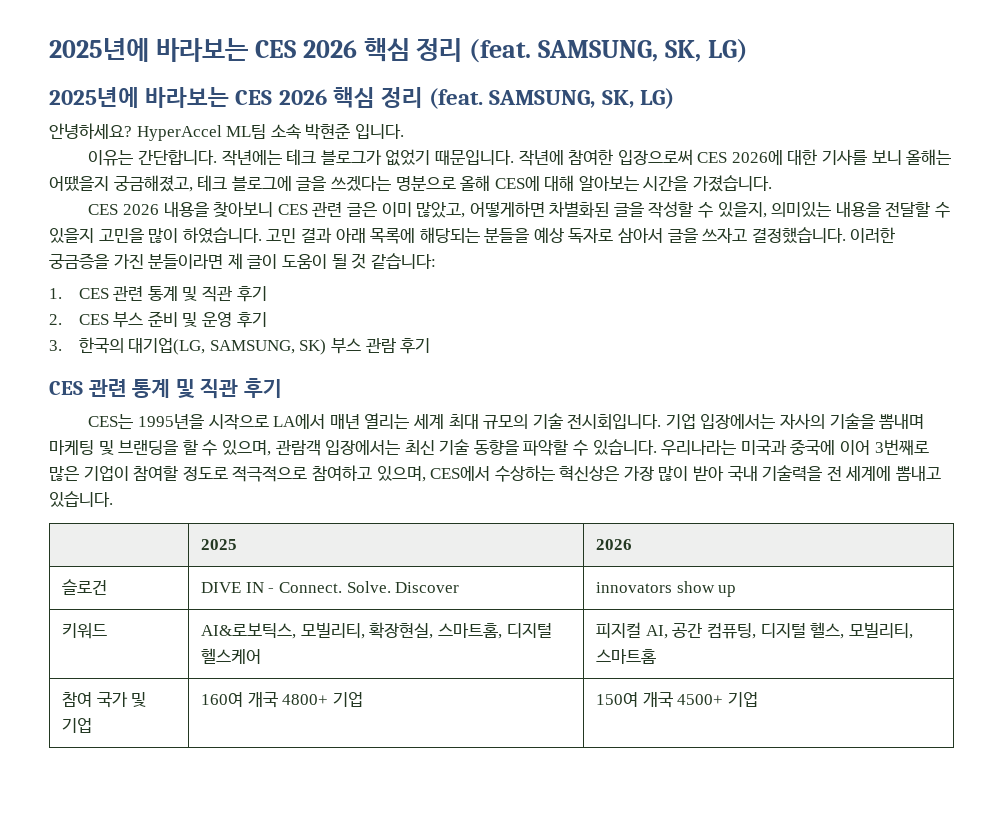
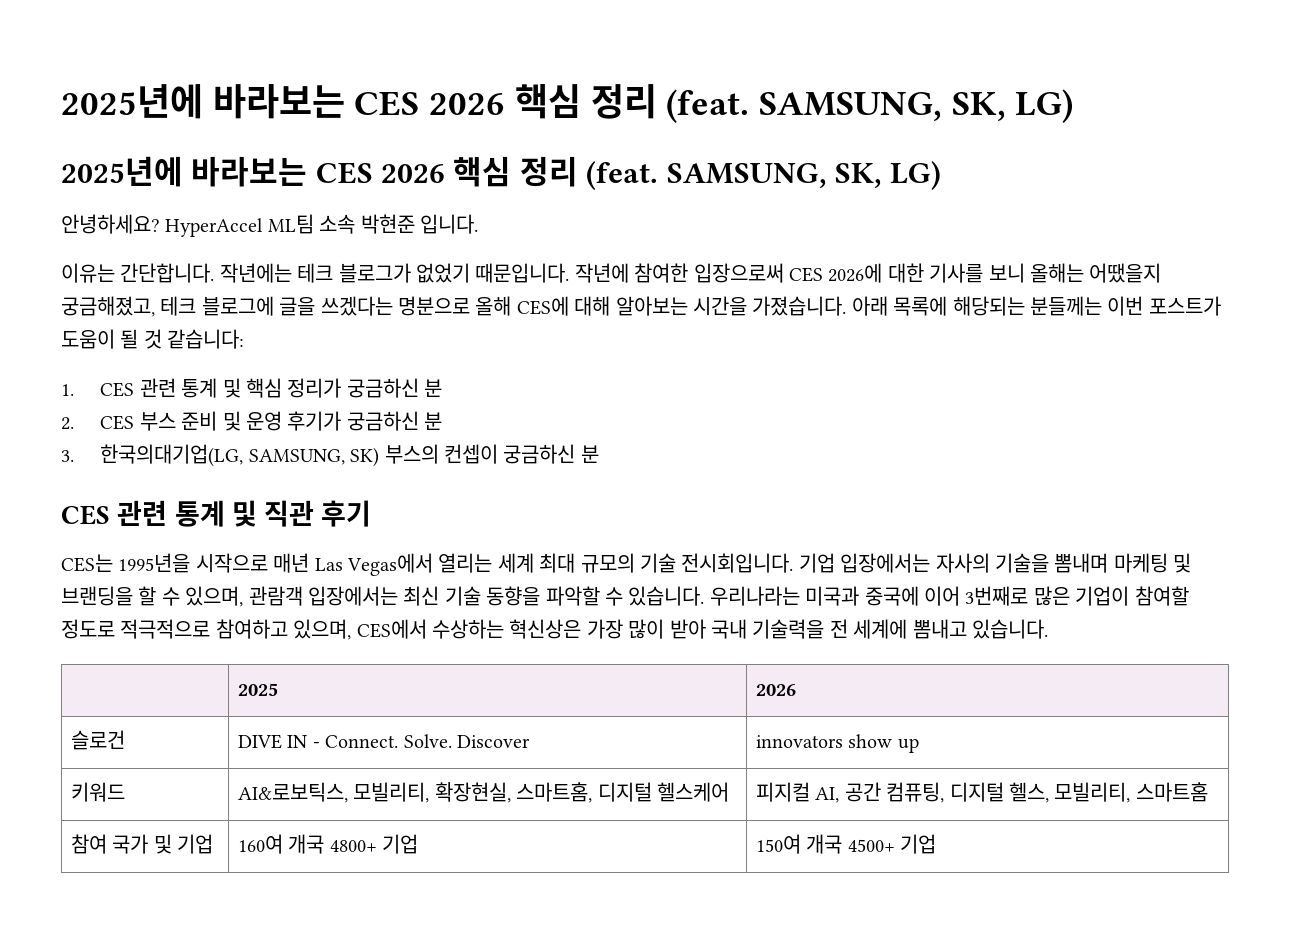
[88,201,950,218] [49,227,896,244] [49,253,278,269] // CES 2026 내용을 찾아보니 CES 관련 글은 이미 많았고, 어떻게하면 차별화된 글을 작성할 수 있을지, 의미있는 내용을 전달할 수 있을지 고민을 많이 하였습니다. 고민 결과 아래 목록에 해당되는 분들을 예상 독자로 삼아서 글을 쓰자고 결정했습니다. 이러한 궁금증을 가진 분들이라면 제 글이 -> [851,296,1221,316] 아래 목록에 해당되는 분들께는 이번 포스트가
[202,286,267,302] 직관 후기 -> [245,378,443,398] 핵심 정리가 궁금하신 분
[236,312,267,328] [49,337,431,355] 후기 // 3. 한국의 대기업(LG, SAMSUNG, SK) 부스 관람 후기 -> [287,411,443,431] [61,444,599,467] 후기가 궁금하신 분 // 3. 한국의대기업(LG, SAMSUNG, SK) 부스의 컨셉이 궁금하신 분
[273,414,360,429] LA에서 매년 -> [273,553,433,576] 매년 Las Vegas에서

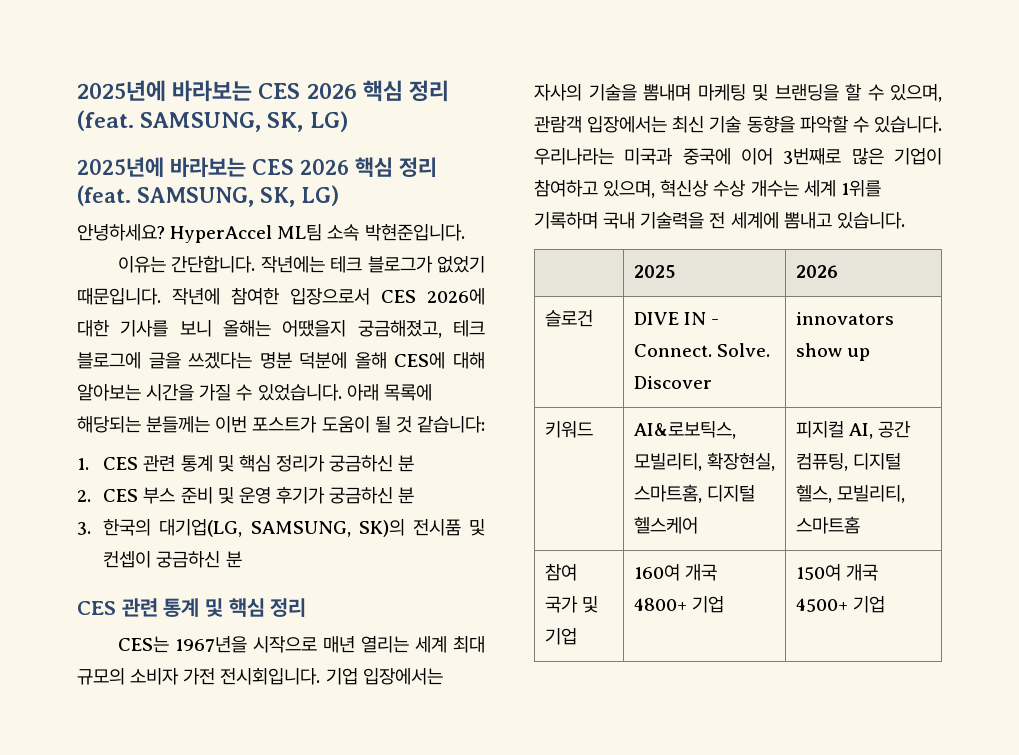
[360,214,478,234] 박현준 입니다. -> [364,224,465,241] 박현준입니다.
[693,263,784,283] 입장으로써 -> [290,288,370,305] 입장으로서
[398,296,470,316] 명분으로 -> [259,352,348,369] 명분 덕분에
[752,296,847,316] 가졌습니다. -> [199,384,342,401] 가질 수 있었습니다.
[100,444,439,467] 한국의대기업(LG, SAMSUNG, SK) 부스의 -> [103,519,486,537] 한국의 대기업(LG, SAMSUNG, SK)의 전시품 및
[264,500,372,527] 직관 후기 -> [228,598,307,617] 핵심 정리
[118,553,191,573] 1995년을 -> [174,636,247,653] 1967년을
[314,553,433,576] Las Vegas에서 -> (355, 644) none
[639,553,676,573] 기술 -> [130,668,216,685] 소비자 가전
[1134,586,1189,606] [61,619,706,640] 참여할 정도로 적극적으로 참여하고 있으며, CES에서 수상하는 혁신상은 가장 많이 받아 -> [534,179,881,198] [534,212,598,229] 참여하고 있으며, 혁신상 수상 개수는 세계 1위를 기록하며

